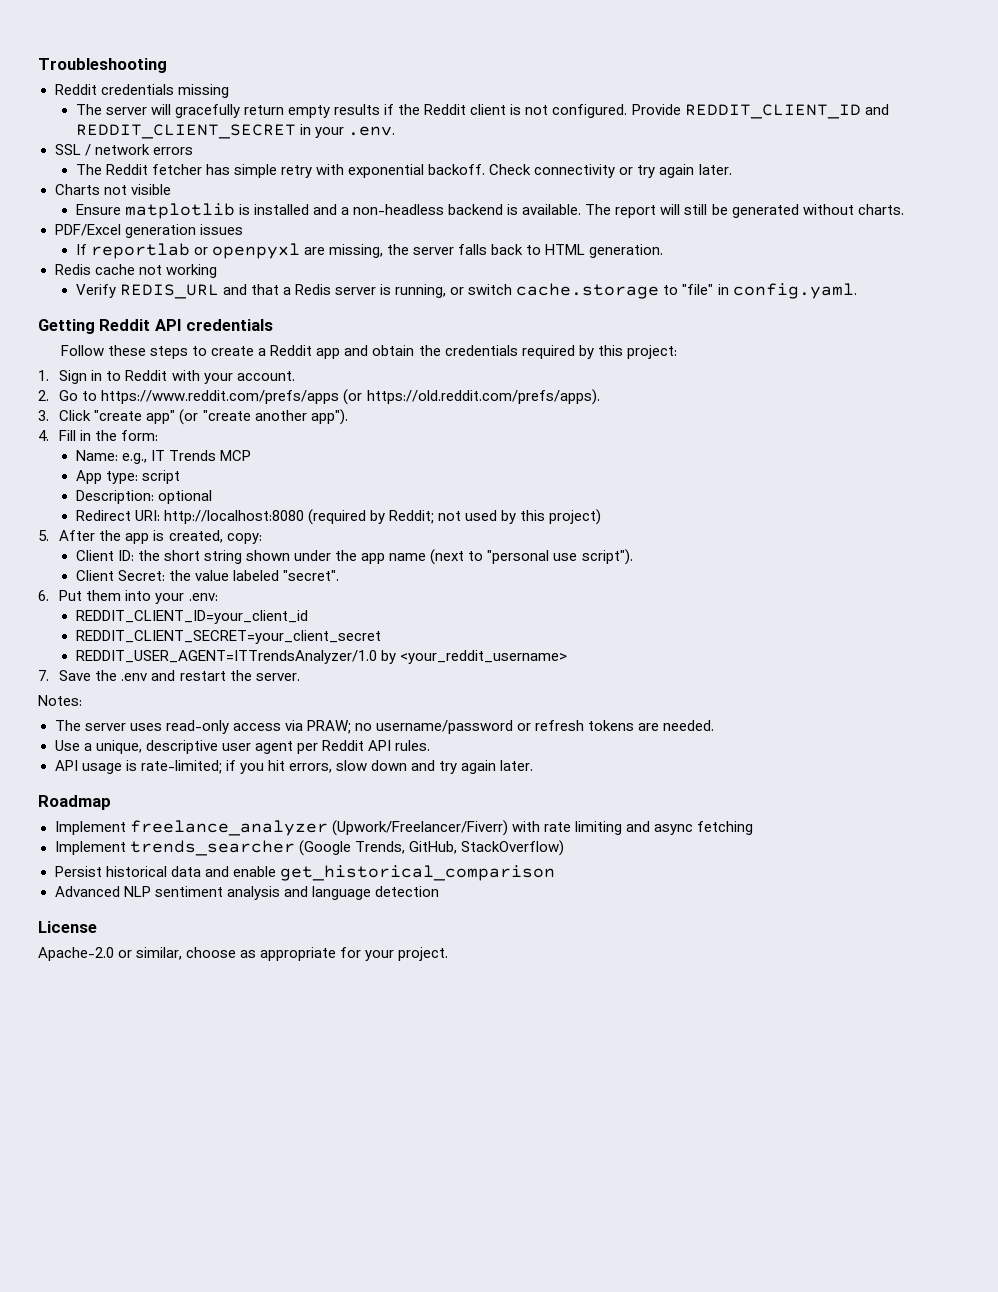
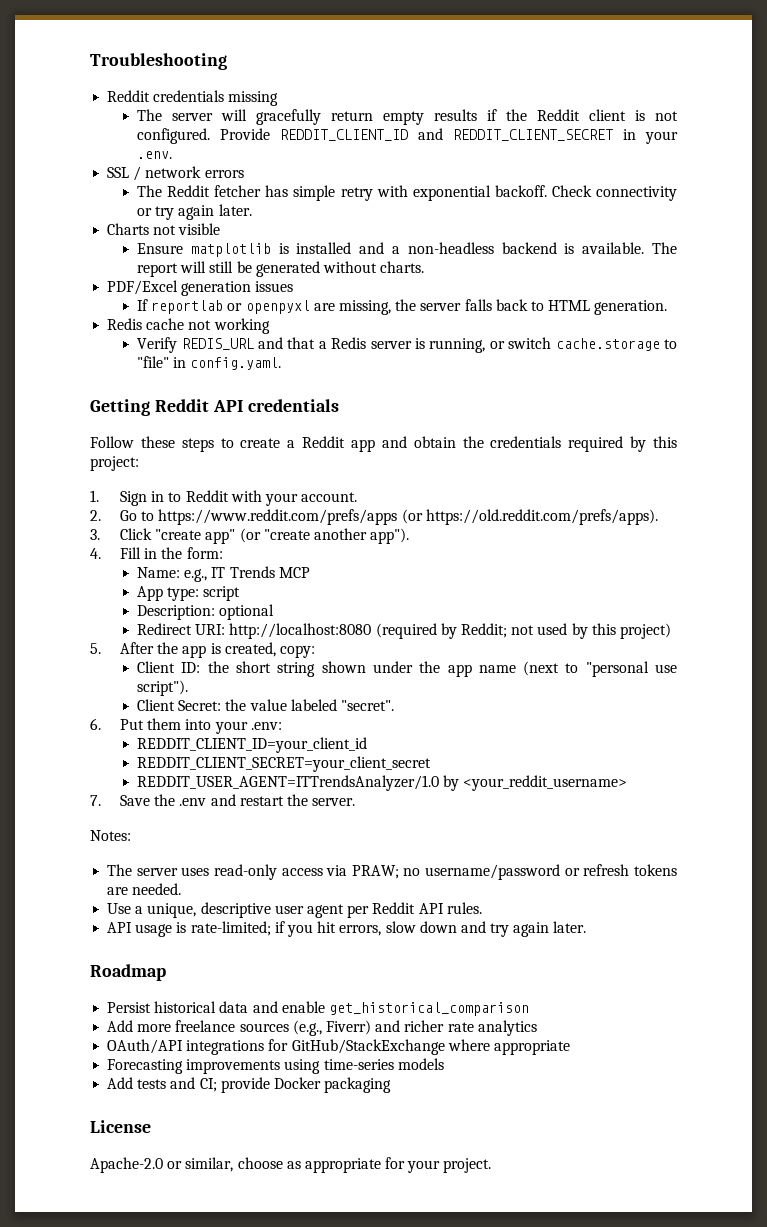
[54,820,753,836] [54,840,564,856] // Implement freelance_analyzer (Upwork/Freelancer/Fiverr) with rate limiting and async fetching // Implement trends_searcher (Google Trends, GitHub, StackOverflow) -> (166, 972) none
[54,886,439,900] Advanced NLP sentiment analysis and language detection -> [107,1020,537,1036] [107,1039,570,1055] [107,1058,444,1074] [107,1077,392,1093] Add more freelance sources (e.g., Fiverr) and richer rate analytics // OAuth/API integrations for GitHub/StackExchange where appropriate // Forecasting improvements using time-series models // Add tests and CI; provide Docker packaging

